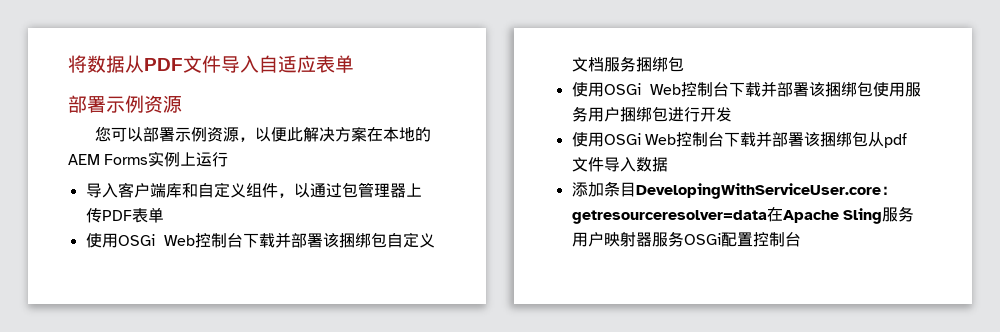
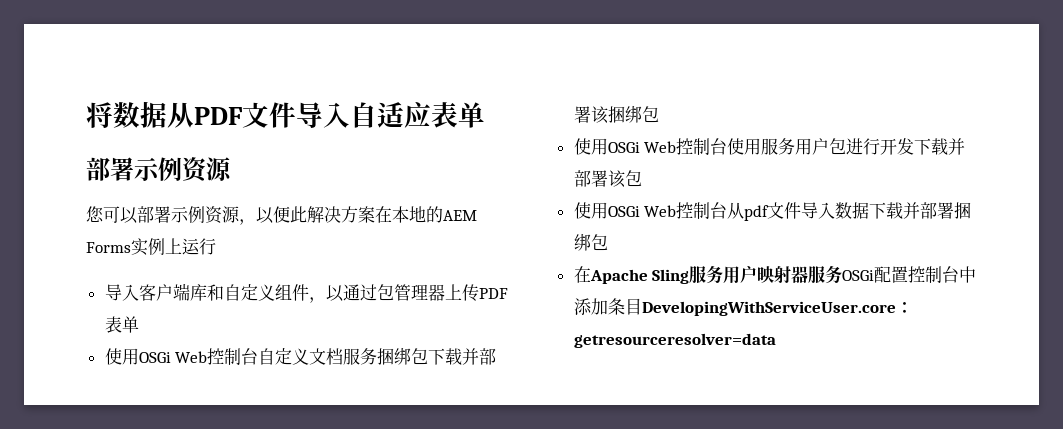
[242,232,387,248] 下载并部署该捆绑包 -> (259, 356) none
[571,81,921,97] [571,106,732,122] [571,131,868,147] // 使用OSGi Web控制台下载并部署该捆绑包使用服务用户捆绑包进行开发 // 使用OSGi Web控制台下载并部署该捆绑包 -> [428,348,497,365] [573,105,659,124] [573,138,966,155] [573,170,642,188] [573,202,728,219] 下载并部署该捆绑包 // 使用OSGi Web控制台使用服务用户包进行开发下载并部署该包 // 使用OSGi Web控制台
[571,181,897,199] [571,210,767,224] // 添加条目DevelopingWithServiceUser.core：getresourceresolver=data -> [869,202,972,219] [573,233,608,251] 下载并部署捆绑包 //
(801, 239) none -> [959,266,977,283] [573,298,913,316] [573,333,776,348] 中添加条目DevelopingWithServiceUser.core：getresourceresolver=data

